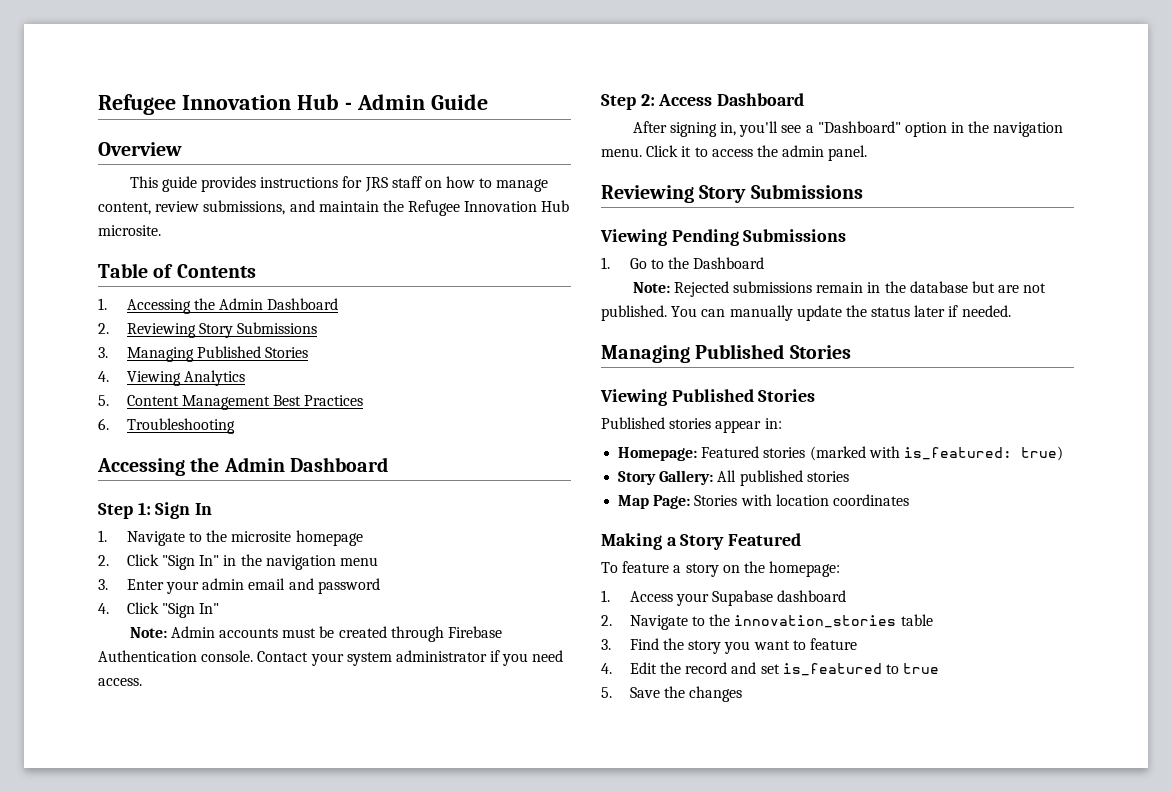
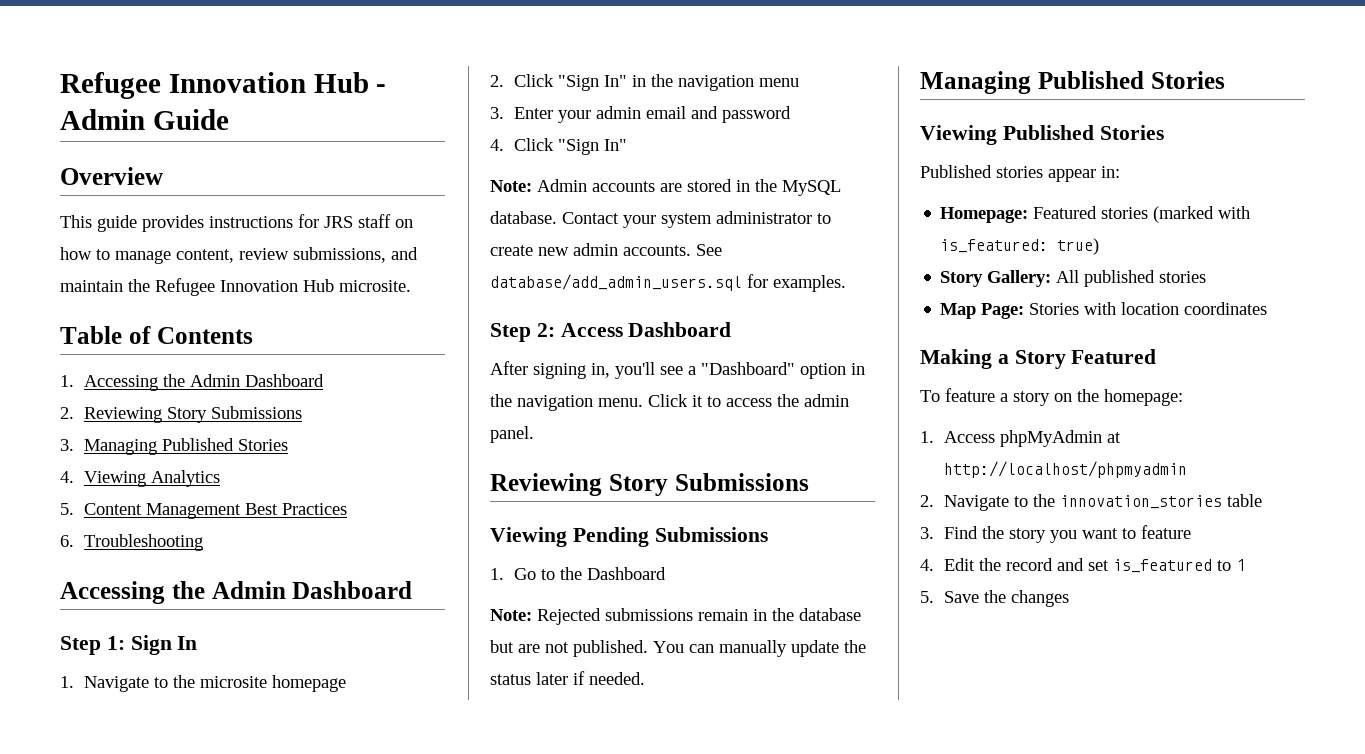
[282,626,502,642] [98,650,564,666] [98,678,142,686] must be created through Firebase Authentication console. Contact your system administrator if you need access. -> [660,179,841,196] [490,211,831,228] [490,243,722,256] [490,274,846,292] are stored in the MySQL database. Contact your system administrator to create new admin accounts. See database/add_admin_users.sql for examples.
[676,590,847,606] your Supabase dashboard -> [1000,430,1122,447] [944,461,1188,478] phpMyAdmin at http://localhost/phpmyadmin
[903,663,940,674] true -> [1236,559,1246,571] 1

